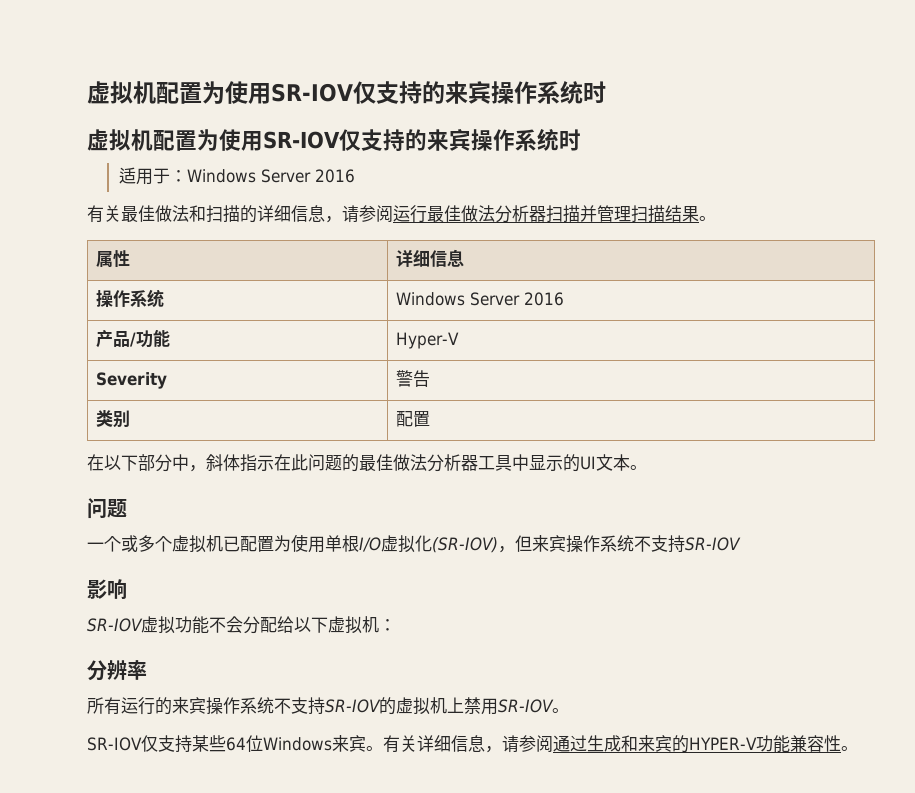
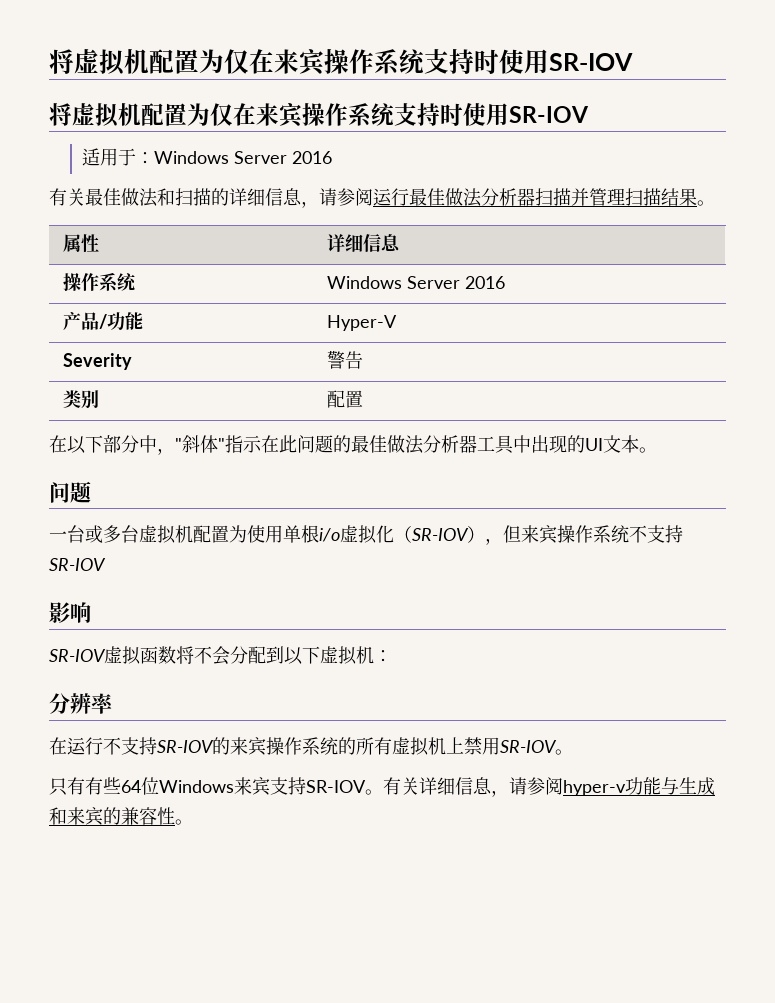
[87,81,606,104] [87,128,581,151] 虚拟机配置为使用SR-IOV仅支持的来宾操作系统时 // 虚拟机配置为使用SR-IOV仅支持的来宾操作系统时 -> [49,48,633,75] [49,102,589,127] 将虚拟机配置为仅在来宾操作系统支持时使用SR-IOV // 将虚拟机配置为仅在来宾操作系统支持时使用SR-IOV
[206,454,240,471] 斜体 -> [175,435,225,453] "斜体"
[529,455,563,471] 显示 -> [531,435,567,453] 出现
[104,534,498,553] 个或多个虚拟机已配置为使用单根I/O虚拟化(SR-IOV) -> [67,525,485,544] 台或多台虚拟机配置为使用单根i/o虚拟化（SR-IOV）
[175,616,209,634] 功能 -> [140,646,194,664] 函数将
[277,616,294,633] 给 -> [266,646,284,664] 到
[87,697,396,715] 所有运行的来宾操作系统不支持SR-IOV的 -> [49,737,392,756] 在运行不支持SR-IOV的来宾操作系统的所有
[87,735,209,753] SR-IOV仅支持某 -> [49,777,103,796] 只有有
(366, 743) none -> [270,777,366,795] 支持SR-IOV
[553,735,587,752] 通过 -> [563,777,679,796] hyper-v功能与
[689,735,790,753] HYPER-V功能 -> (121, 816) none

